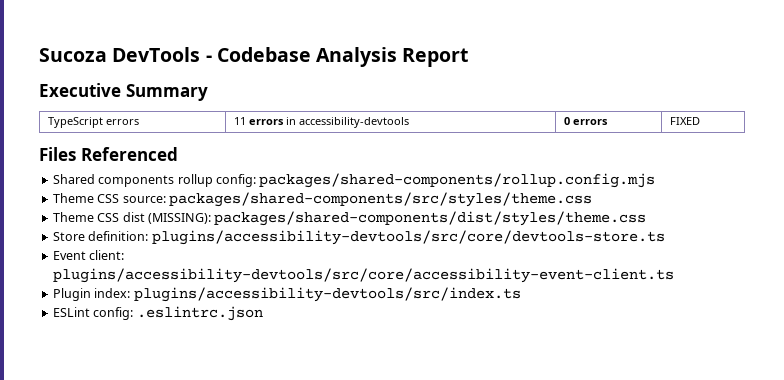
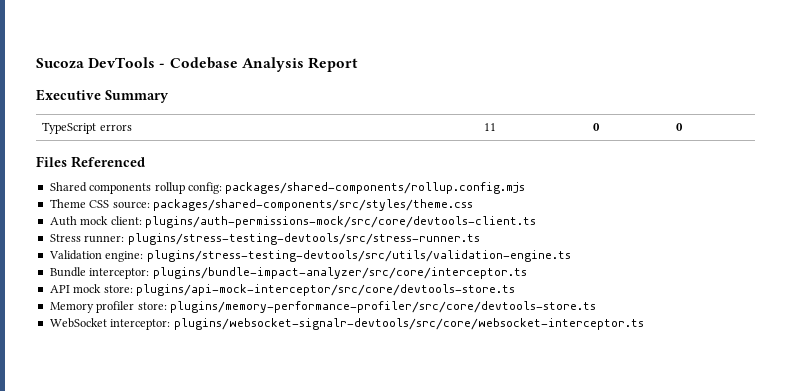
[249,117,410,128] [564,117,609,125] [670,117,701,125] errors in accessibility-devtools | 0 errors | FIXED -> [593,123,601,131] [676,123,684,131] | 0 | 0
[52,211,647,226] [52,230,665,245] [52,250,125,260] [52,268,674,283] [52,287,521,302] [52,306,263,321] Theme CSS dist (MISSING): packages/shared-components/dist/styles/theme.css // Store definition: plugins/accessibility-devtools/src/core/devtools-store.ts // Event client: plugins/accessibility-devtools/src/core/accessibility-event-client.ts // Plugin index: plugins/accessibility-devtools/src/index.ts // ESLint config: .eslintrc.json -> [49,216,536,228] [49,233,480,245] [48,250,571,262] [49,267,527,279] [49,284,515,296] [49,301,596,313] [49,318,644,330] Auth mock client: plugins/auth-permissions-mock/src/core/devtools-client.ts // Stress runner: plugins/stress-testing-devtools/src/stress-runner.ts // Validation engine: plugins/stress-testing-devtools/src/utils/validation-engine.ts // Bundle interceptor: plugins/bundle-impact-analyzer/src/core/interceptor.ts // API mock store: plugins/api-mock-interceptor/src/core/devtools-store.ts // Memory profiler store: plugins/memory-performance-profiler/src/core/devtools-store.ts // WebSocket interceptor: plugins/websocket-signalr-devtools/src/core/websocket-interceptor.ts

